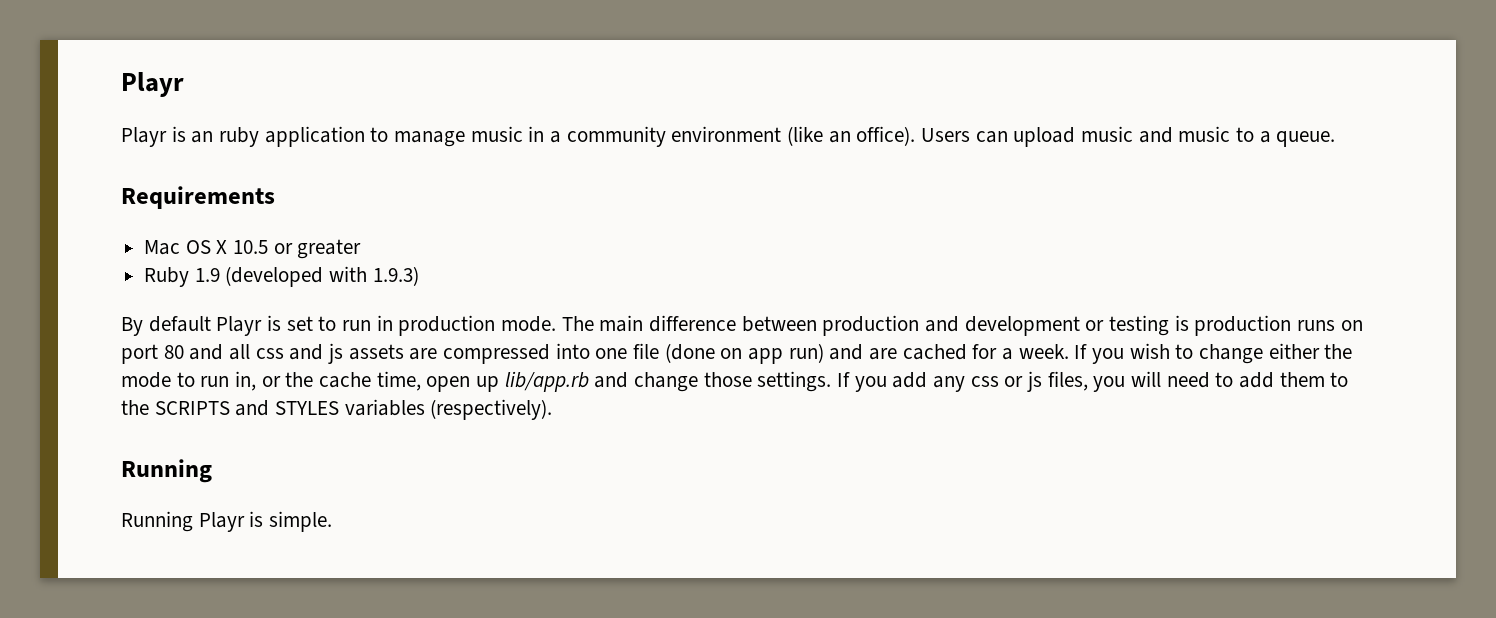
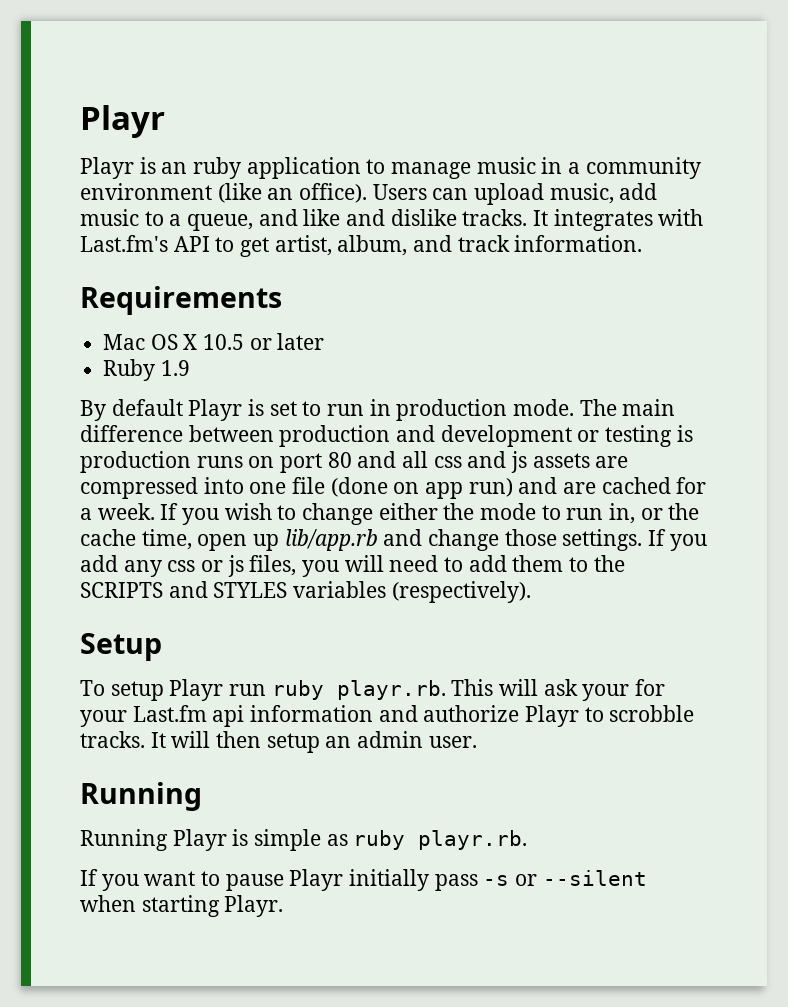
[1081,126,1173,143] music and -> [549,183,658,204] music, add
[1276,131,1336,147] queue. -> [187,209,704,231] [80,235,643,257] queue, and like and dislike tracks. It integrates with Last.fm's API to get artist, album, and track information.
[297,239,362,259] greater -> [277,333,325,350] later
[225,266,419,287] (developed with 1.9.3) -> (190, 368) none
[121,459,212,483] [121,511,333,532] Running // Running Playr is simple. -> [80,633,162,661] [80,679,666,701] [80,705,695,727] [80,731,477,753] [80,782,202,811] [80,829,528,851] [80,869,647,891] [80,895,284,917] Setup // To setup Playr run ruby playr.rb. This will ask your for your Last.fm api information and authorize Playr to scrobble tracks. It will then setup an admin user. // Running // Running Playr is simple as ruby playr.rb. // If you want to pause Playr initially pass -s or --silent when starting Playr.

